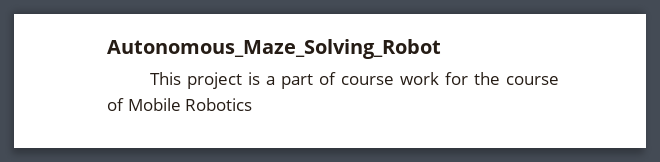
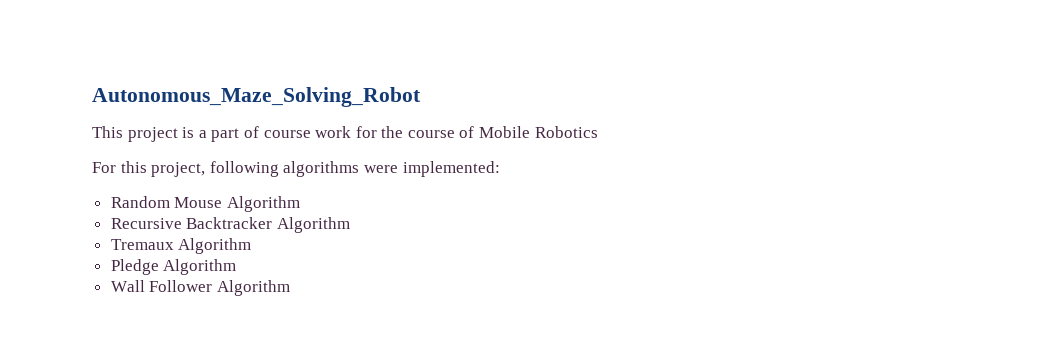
(253, 104) none -> [92,161,500,177] [110,196,300,212] [110,217,350,233] [110,238,252,254] [110,259,237,275] [110,280,290,296] // For this project, following algorithms were implemented: // Random Mouse Algorithm // Recursive Backtracker Algorithm // Tremaux Algorithm // Pledge Algorithm // Wall Follower Algorithm

